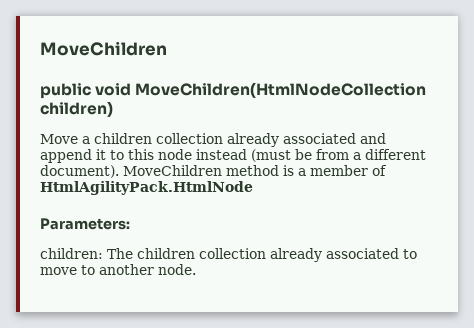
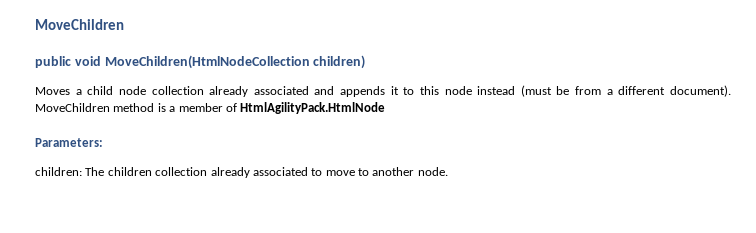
[40,133,152,144] Move a children -> [35,86,146,95] Moves a child node
[40,149,92,163] append -> [340,86,386,97] appends

